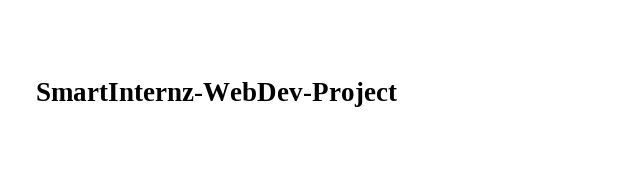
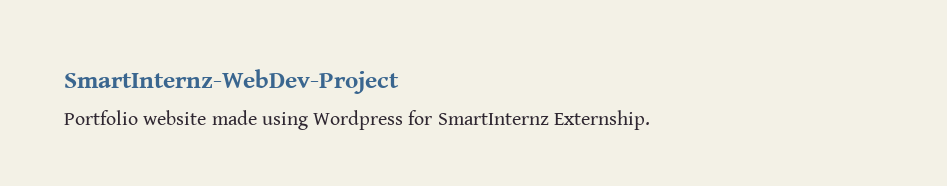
(397, 94) none -> [64,110,650,130] // Portfolio website made using Wordpress for SmartInternz Externship.

